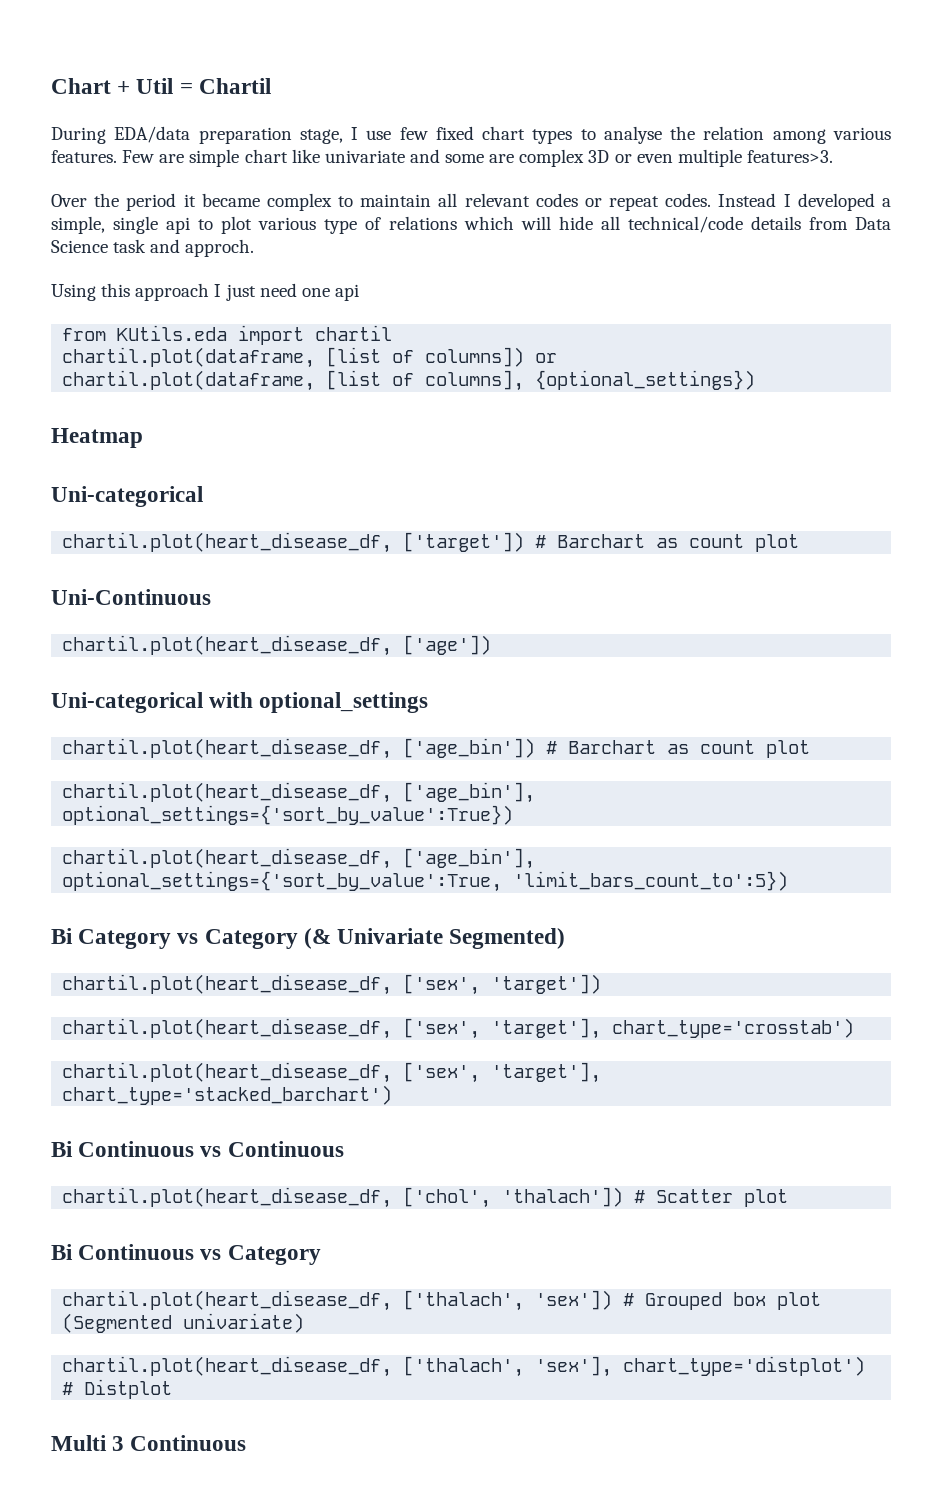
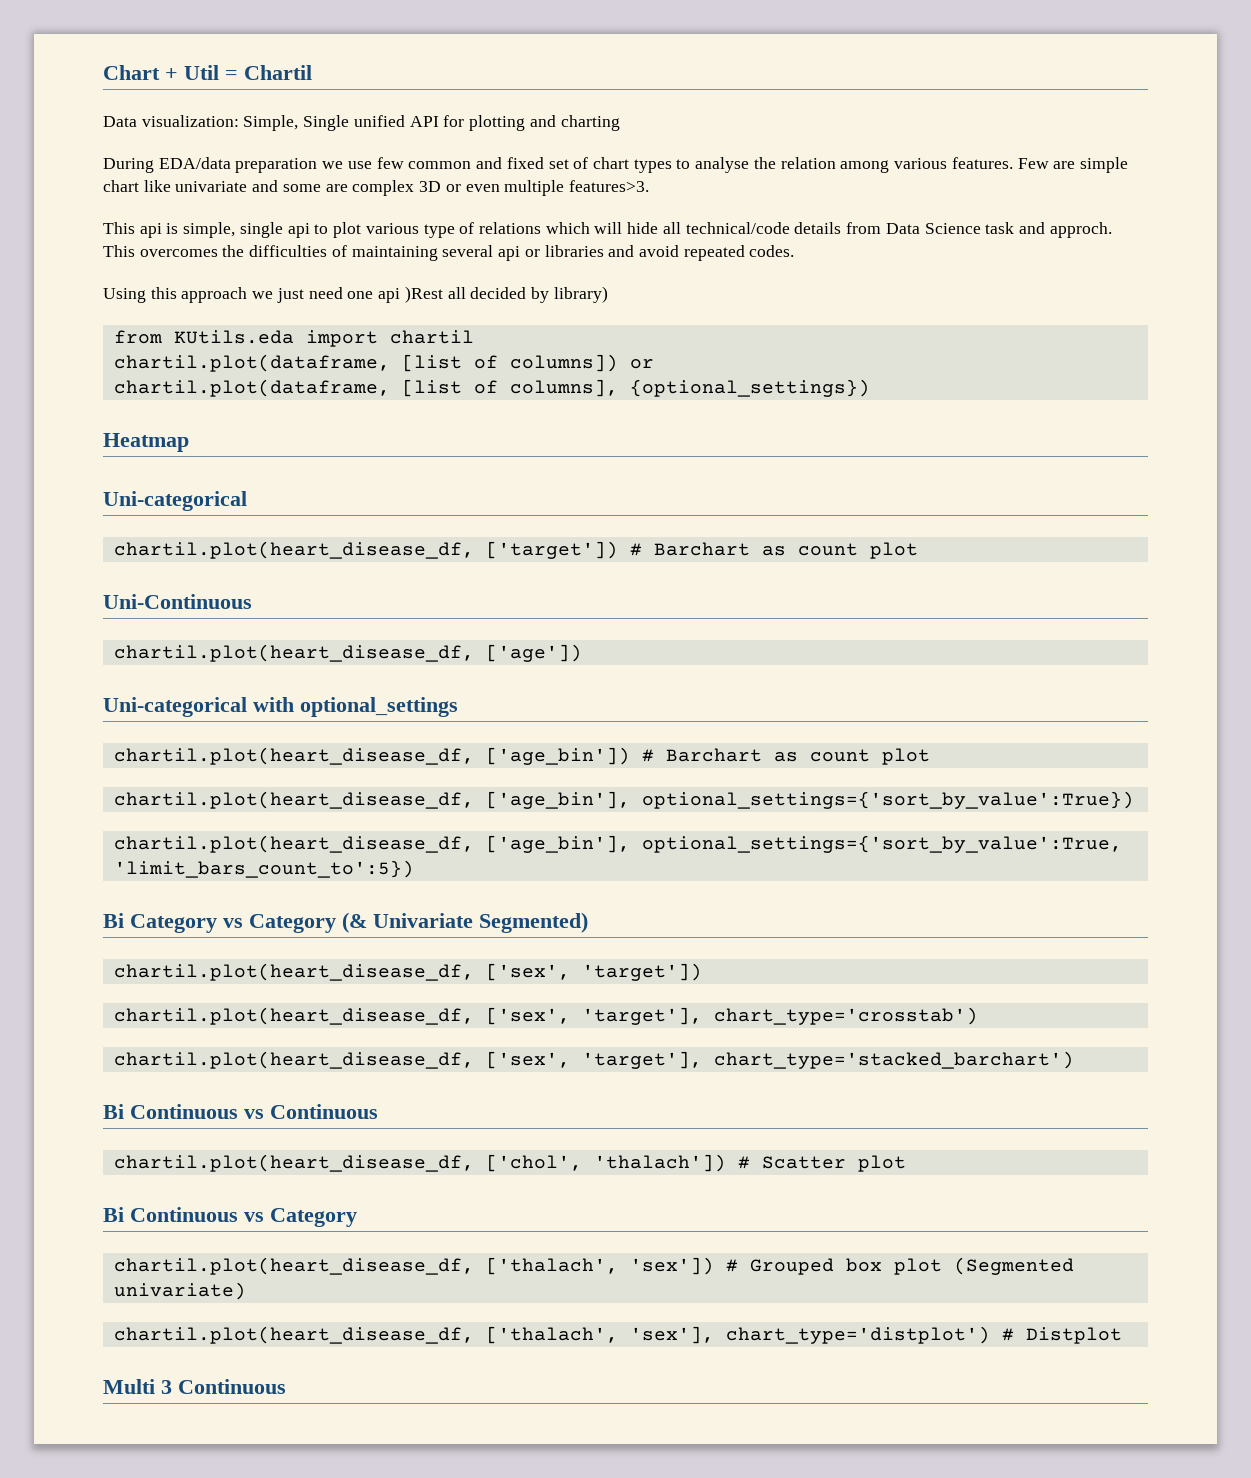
[51,126,474,144] During EDA/data preparation stage, I use few fixed -> [103,115,620,131] [103,157,589,173] Data visualization: Simple, Single unified API for plotting and charting // During EDA/data preparation we use few common and fixed set of
[51,193,891,211] Over the period it became complex to maintain all relevant codes or repeat codes. Instead I developed a -> [103,222,179,238] This api is
(255, 248) none -> [103,245,795,261] This overcomes the difficulties of maintaining several api or libraries and avoid repeated codes.
[214,284,222,297] I -> [252,291,274,299] we
(359, 292) none -> [404,286,608,303] )Rest all decided by library)

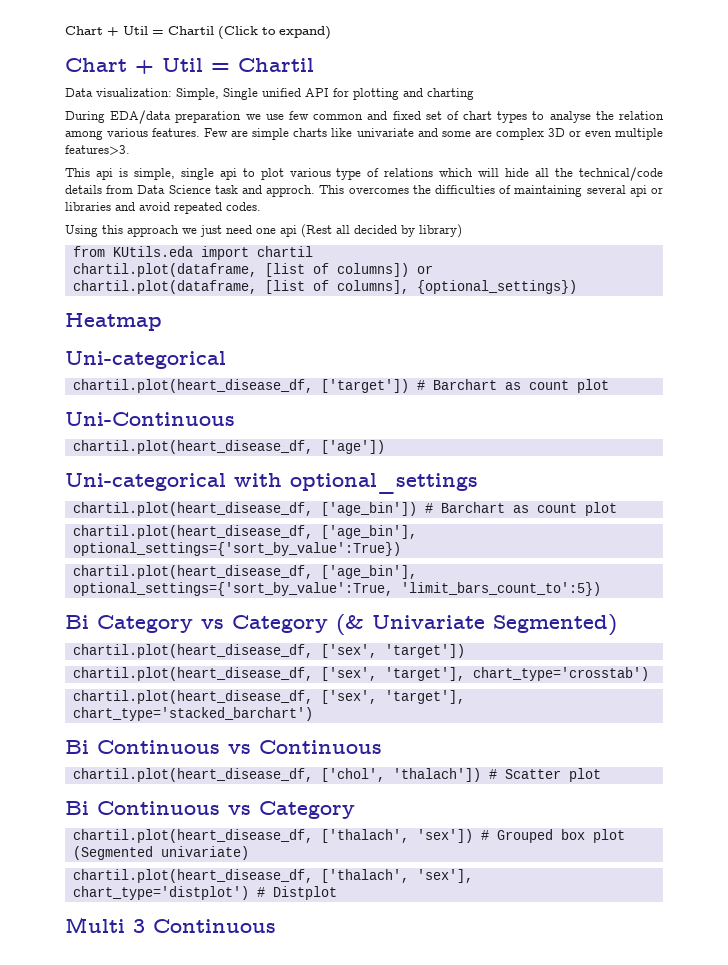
[103,65,312,80] Chart + Util = Chartil -> [65,26,331,40] [65,58,314,74] Chart + Util = Chartil (Click to expand) // Chart + Util = Chartil
[103,180,139,192] chart -> [293,128,328,137] charts
(681, 228) none -> [555,168,574,177] the
[404,286,443,303] )Rest -> [301,224,332,238] (Rest

